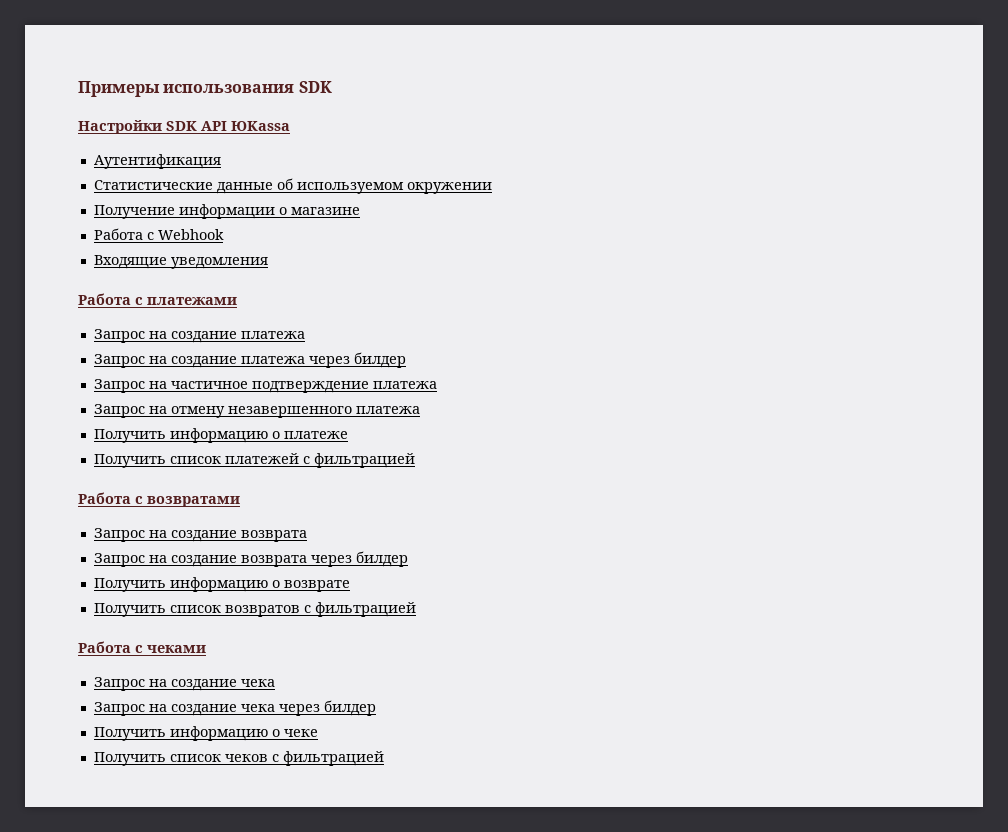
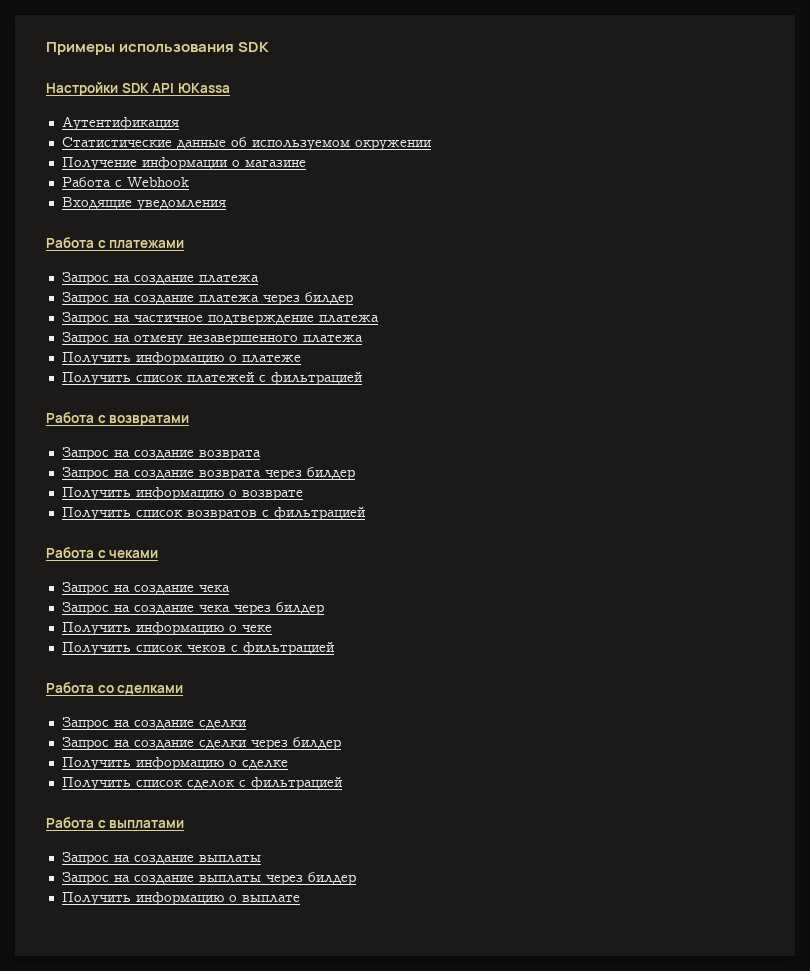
(384, 758) none -> [46,682,184,695] [61,717,247,730] [61,737,341,750] [61,757,288,770] [61,777,343,790] [46,817,185,829] [61,852,261,865] [61,872,356,885] [61,892,300,905] // Работа со сделками // Запрос на создание сделки // Запрос на создание сделки через билдер // Получить информацию о сделке // Получить список сделок с фильтрацией // Работа с выплатами // Запрос на создание выплаты // Запрос на создание выплаты через билдер // Получить информацию о выплате

